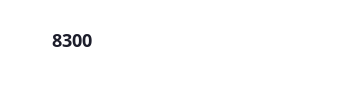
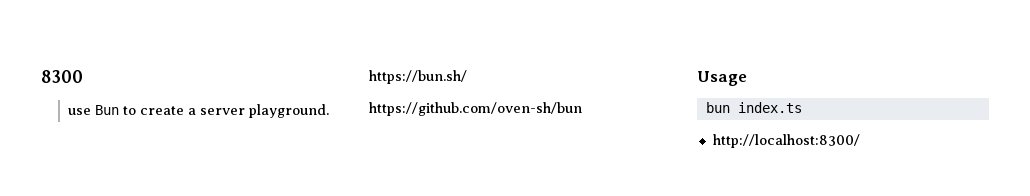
(92, 40) none -> [67,104,329,118] [369,70,467,84] [369,102,582,116] [697,71,747,86] [705,102,802,113] [712,134,860,148] // use Bun to create a server playground. // https://bun.sh/ // https://github.com/oven-sh/bun // Usage // bun index.ts // http://localhost:8300/

